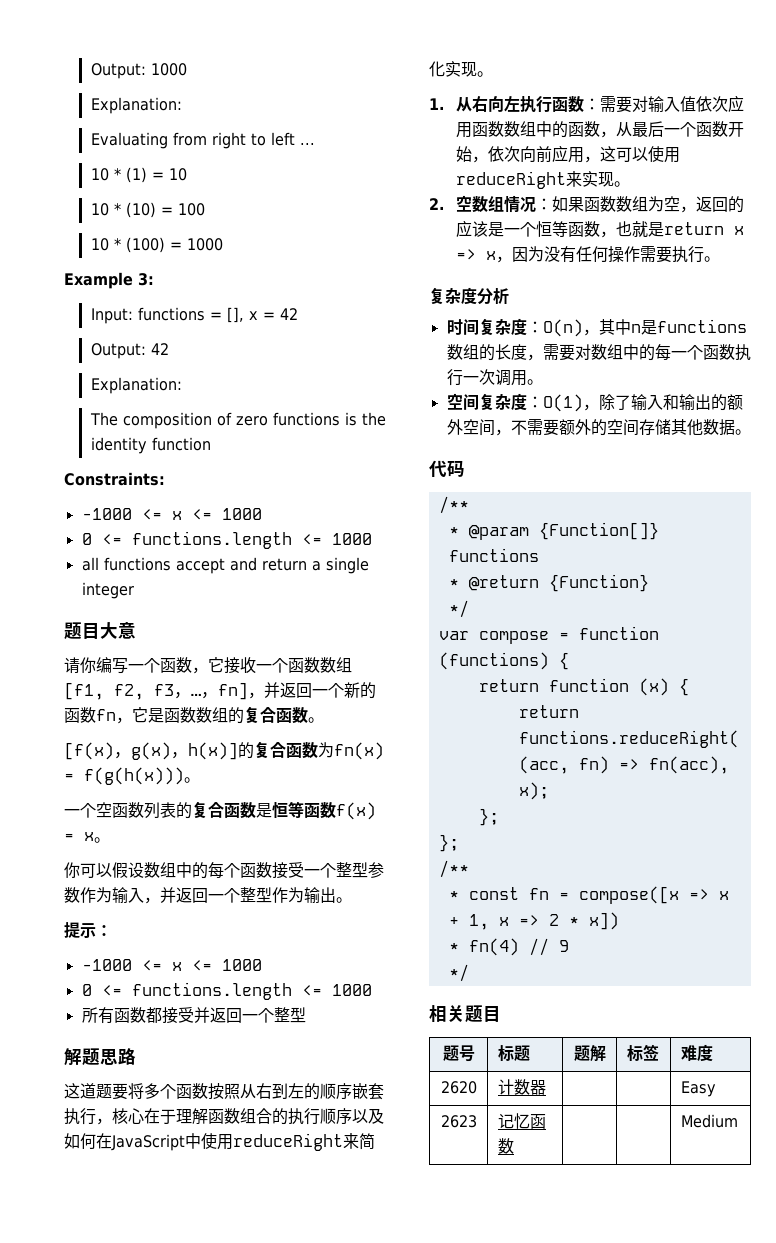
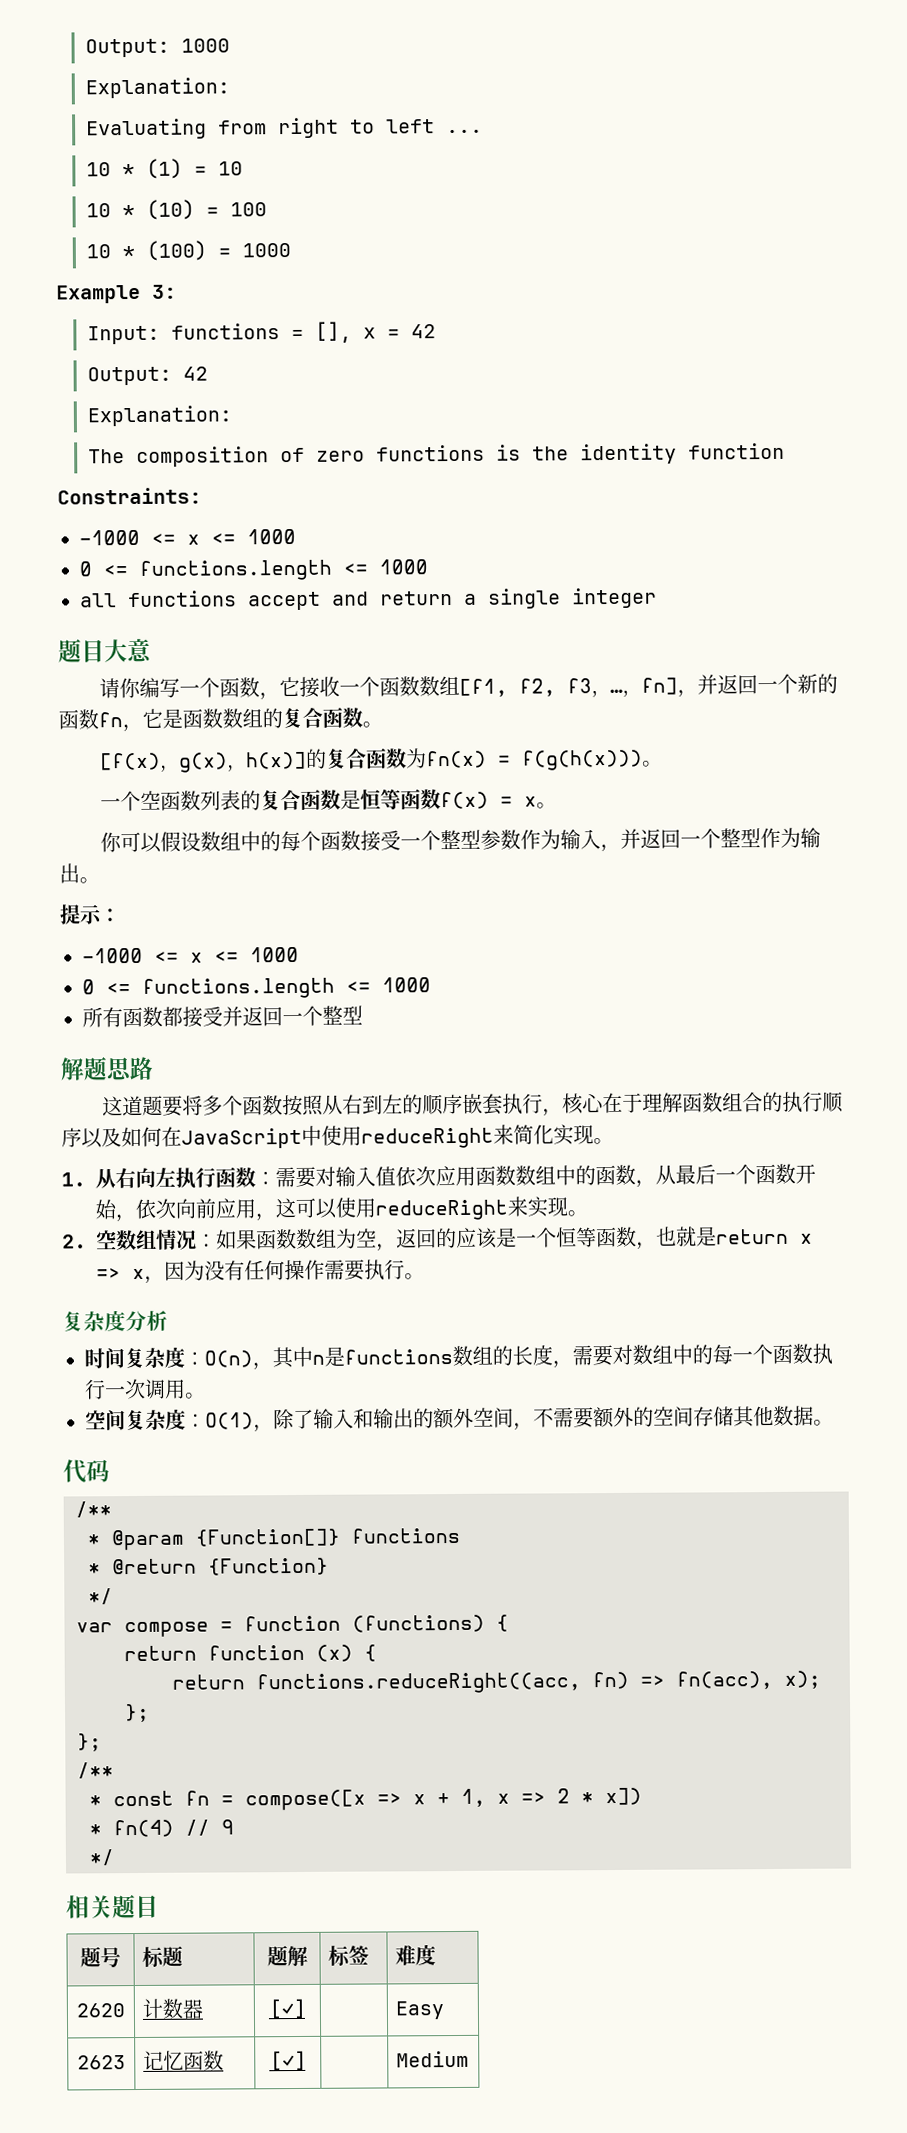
(546, 1087) none -> [268,1998,306,2019] [✓]
(514, 1146) none -> [269,2050,307,2071] [✓]

